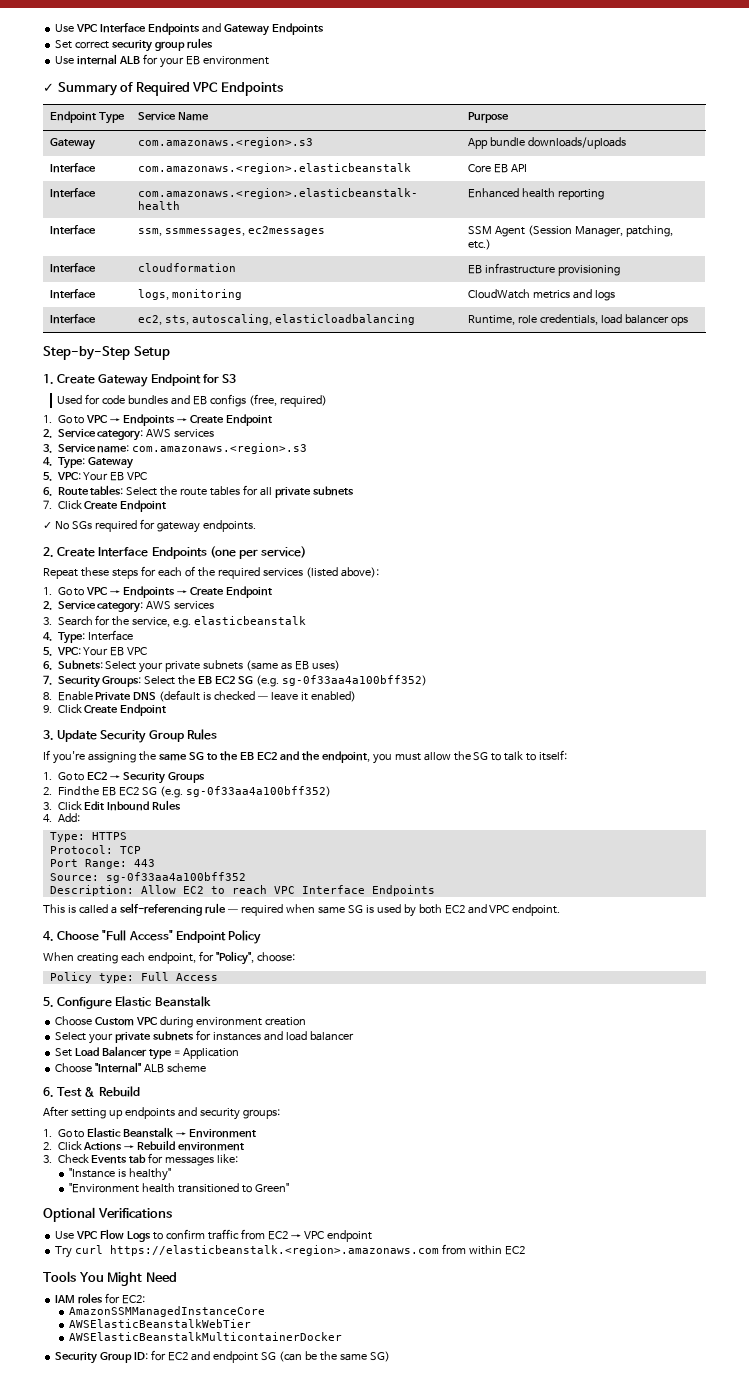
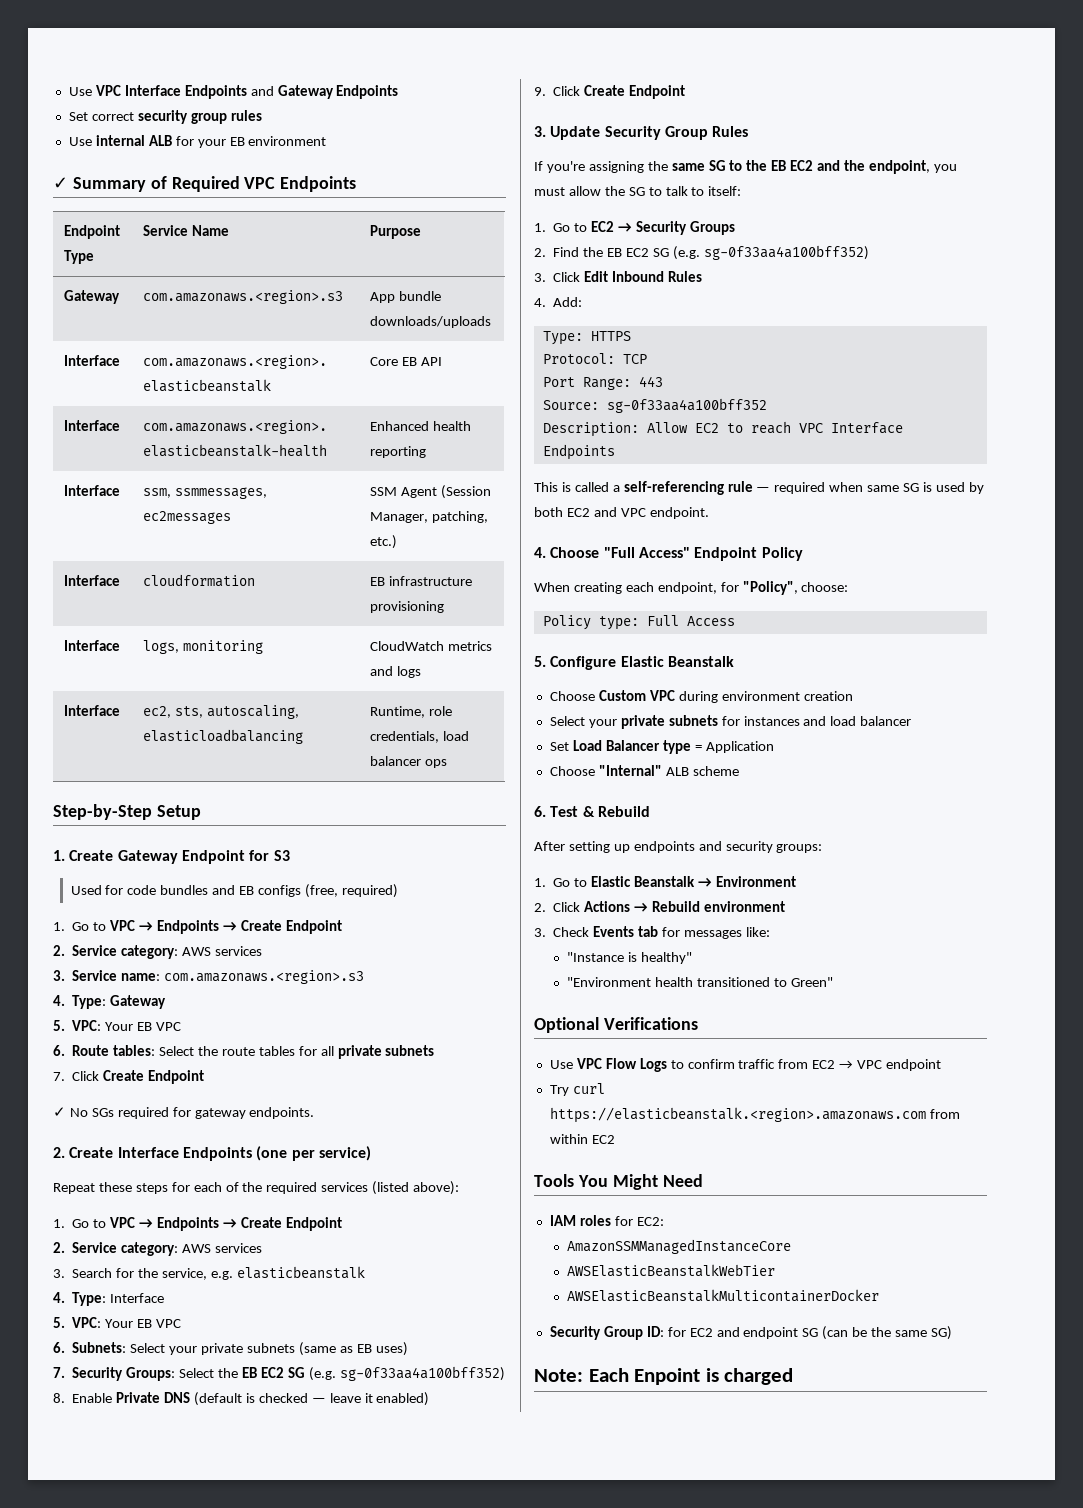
(390, 1356) none -> [534,1368,794,1385] // Note: Each Enpoint is charged

